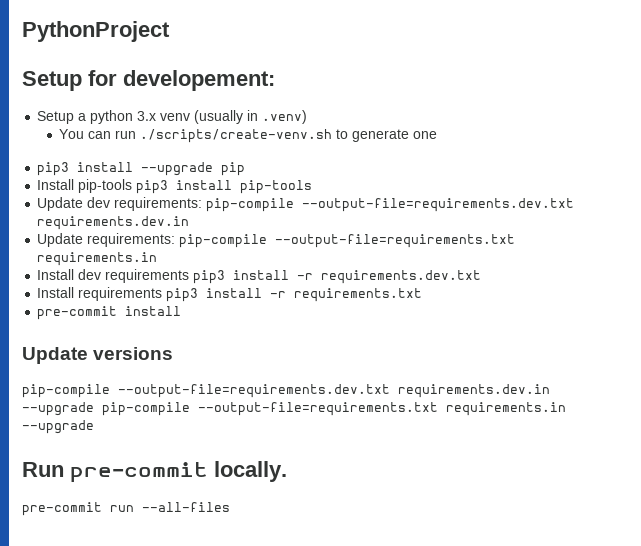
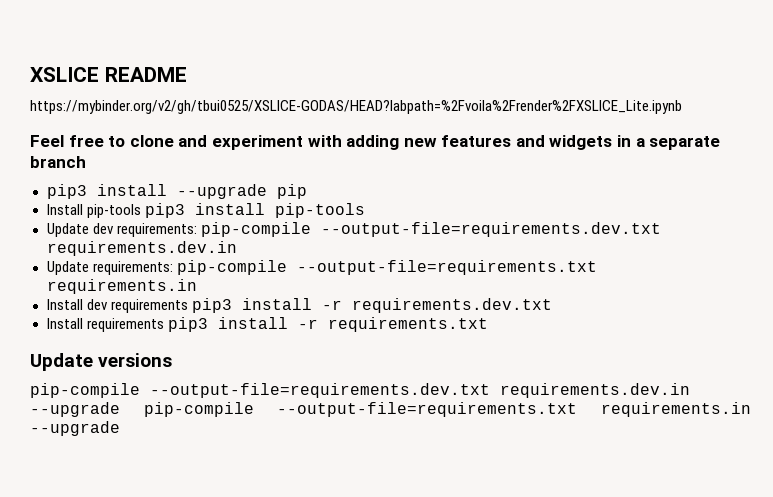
[22,21,170,42] [22,70,275,91] [37,110,308,124] [59,129,438,143] PythonProject // Setup for developement: // Setup a python 3.x venv (usually in .venv) // You can run ./scripts/create-venv.sh to generate one -> [30,67,187,82] [30,100,682,114] [30,135,721,150] [30,156,86,168] XSLICE README // https://mybinder.org/v2/gh/tbui0525/XSLICE-GODAS/HEAD?labpath=%2Fvoila%2Frender%2FXSLICE_Lite.ipynb // Feel free to clone and experiment with adding new features and widgets in a separate branch
[37,306,182,320] // pre-commit install -> (488, 324) none
[22,461,287,483] [22,502,230,516] // Run pre-commit locally. // pre-commit run --all-files -> (120, 428) none

